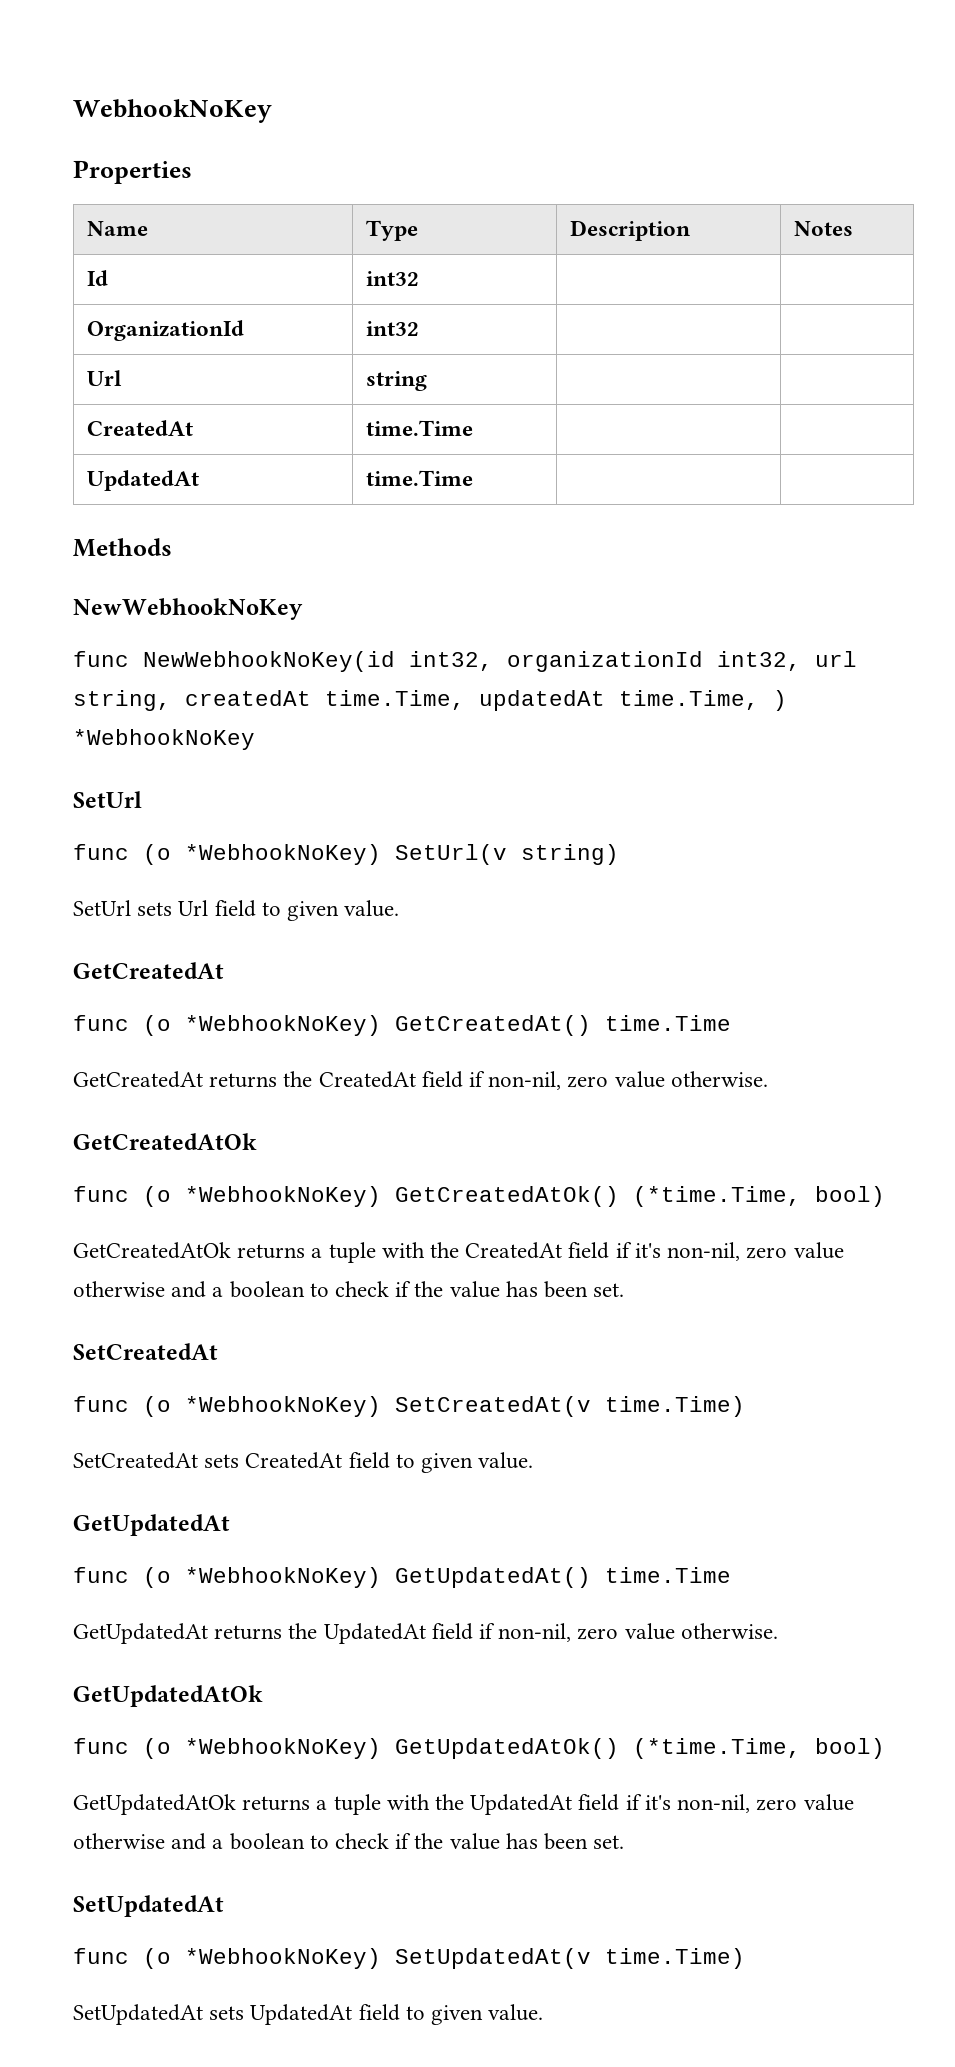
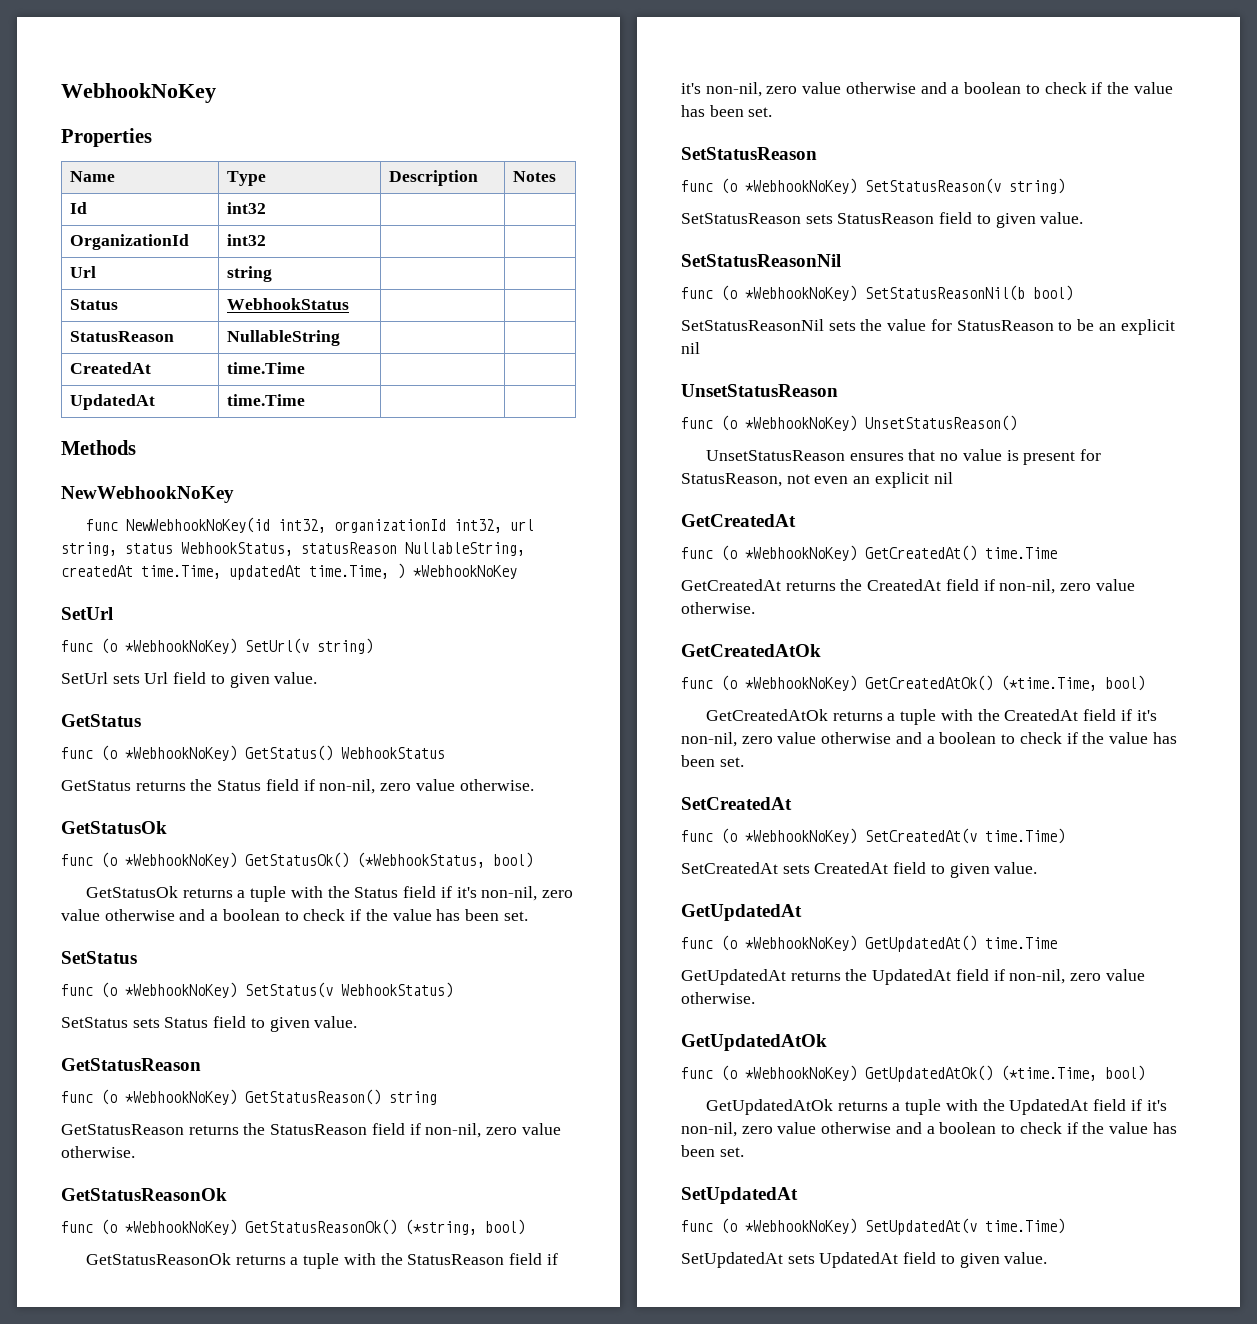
(427, 381) none -> [69,299,118,310] [226,298,349,310] [69,331,174,342] [226,330,340,346] // Status | WebhookStatus | | // StatusReason | NullableString | |
(171, 700) none -> [125,542,525,556] status WebhookStatus, statusReason NullableString,
(400, 908) none -> [61,714,141,727] [61,745,445,761] [61,779,534,794] [61,821,167,834] [61,852,533,868] [86,886,573,902] [61,909,528,921] [61,951,137,964] [61,982,453,998] [61,1016,358,1032] [61,1058,201,1071] [61,1089,437,1105] [61,1123,561,1138] [61,1146,135,1158] [61,1188,227,1201] [61,1219,525,1235] [86,1253,558,1269] [681,82,1173,97] [681,105,773,117] [681,147,817,160] [681,178,1065,194] [681,212,1084,228] [681,254,841,267] [681,285,1073,301] [681,319,1175,335] [681,342,700,354] [681,384,838,397] [681,415,1017,431] [706,449,1102,465] [681,472,953,488] // GetStatus // func (o *WebhookNoKey) GetStatus() WebhookStatus // GetStatus returns the Status field if non-nil, zero value otherwise. // GetStatusOk // func (o *WebhookNoKey) GetStatusOk() (*WebhookStatus, bool) // GetStatusOk returns a tuple with the Status field if it's non-nil, zero value otherwise and a boolean to check if the value has been set. // SetStatus // func (o *WebhookNoKey) SetStatus(v WebhookStatus) // SetStatus sets Status field to given value. // GetStatusReason // func (o *WebhookNoKey) GetStatusReason() string // GetStatusReason returns the StatusReason field if non-nil, zero value otherwise. // GetStatusReasonOk // func (o *WebhookNoKey) GetStatusReasonOk() (*string, bool) // GetStatusReasonOk returns a tuple with the StatusReason field if it's non-nil, zero value otherwise and a boolean to check if the value has been set. // SetStatusReason // func (o *WebhookNoKey) SetStatusReason(v string) // SetStatusReason sets StatusReason field to given value. // SetStatusReasonNil // func (o *WebhookNoKey) SetStatusReasonNil(b bool) // SetStatusReasonNil sets the value for StatusReason to be an explicit nil // UnsetStatusReason // func (o *WebhookNoKey) UnsetStatusReason() // UnsetStatusReason ensures that no value is present for StatusReason, not even an explicit nil

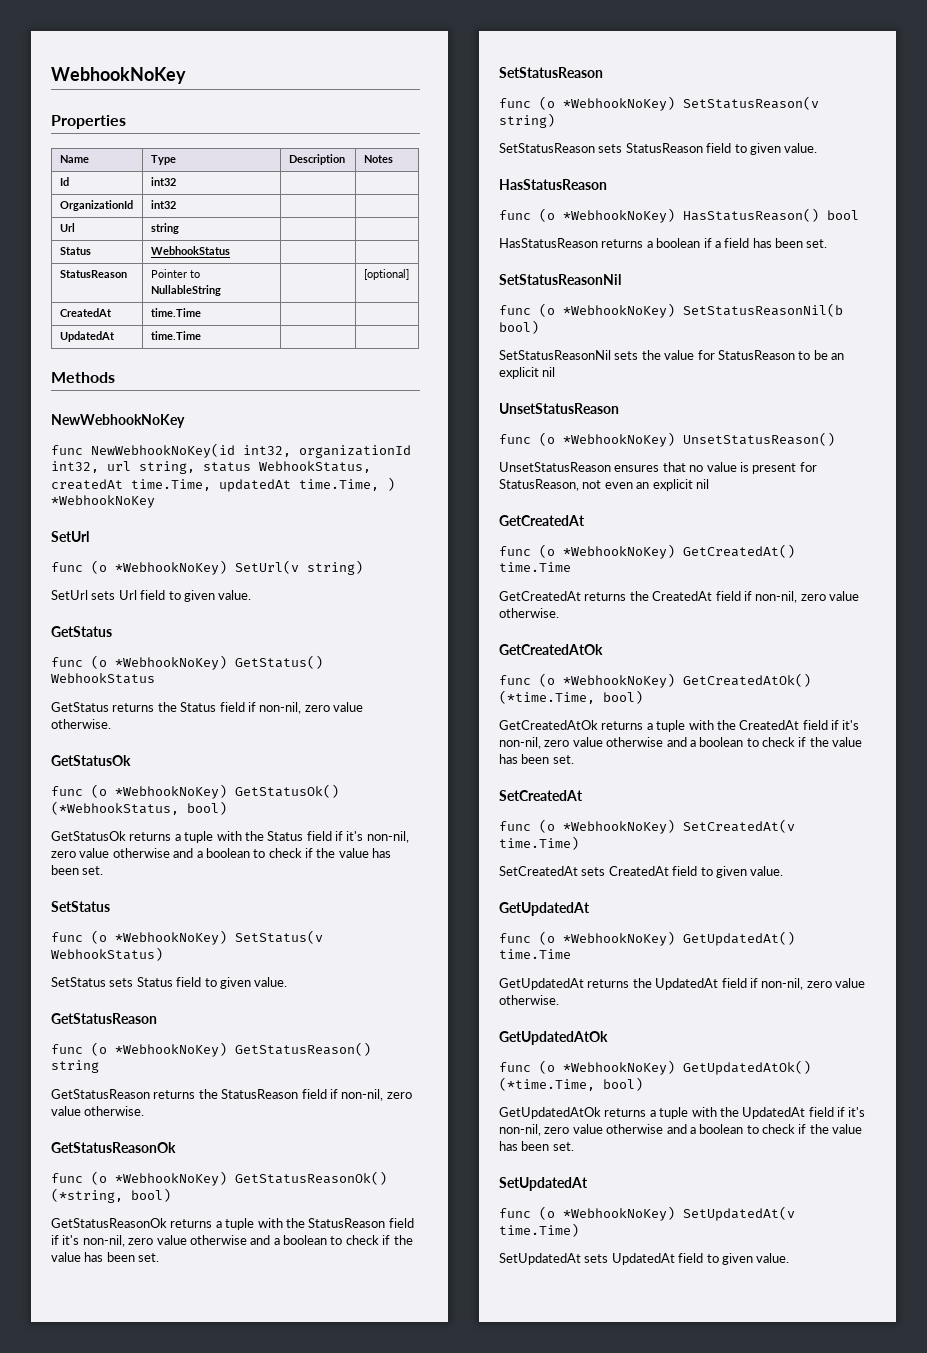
(174, 336) none -> [150,269,200,278] Pointer to
(340, 338) none -> [363,269,409,280] [optional]
[301,542,525,556] statusReason NullableString, -> (371, 467) none
(1084, 218) none -> [499,179,607,190] [499,208,859,223] [499,238,828,248] // HasStatusReason // func (o *WebhookNoKey) HasStatusReason() bool // HasStatusReason returns a boolean if a field has been set.

